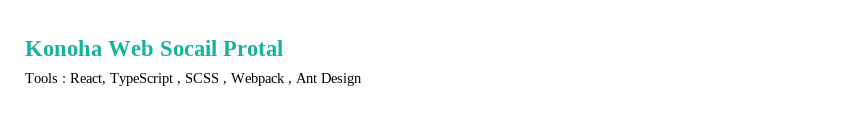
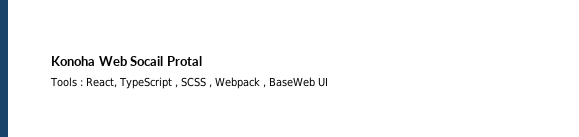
[296,73,362,86] Ant Design -> [268,77,328,87] BaseWeb UI

